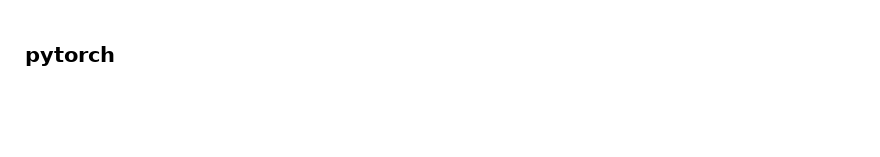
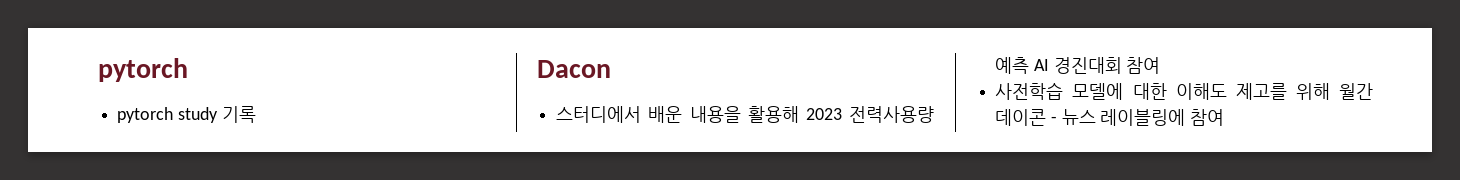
[25,46,115,66] pytorch -> [98,58,188,82] [117,106,256,123] [537,60,611,78] [556,106,934,123] [995,57,1161,74] [995,82,1373,100] [995,109,1225,126] pytorch // pytorch study 기록 // Dacon // 스터디에서 배운 내용을 활용해 2023 전력사용량 예측 AI 경진대회 참여 // 사전학습 모델에 대한 이해도 제고를 위해 월간 데이콘 - 뉴스 레이블링에 참여

